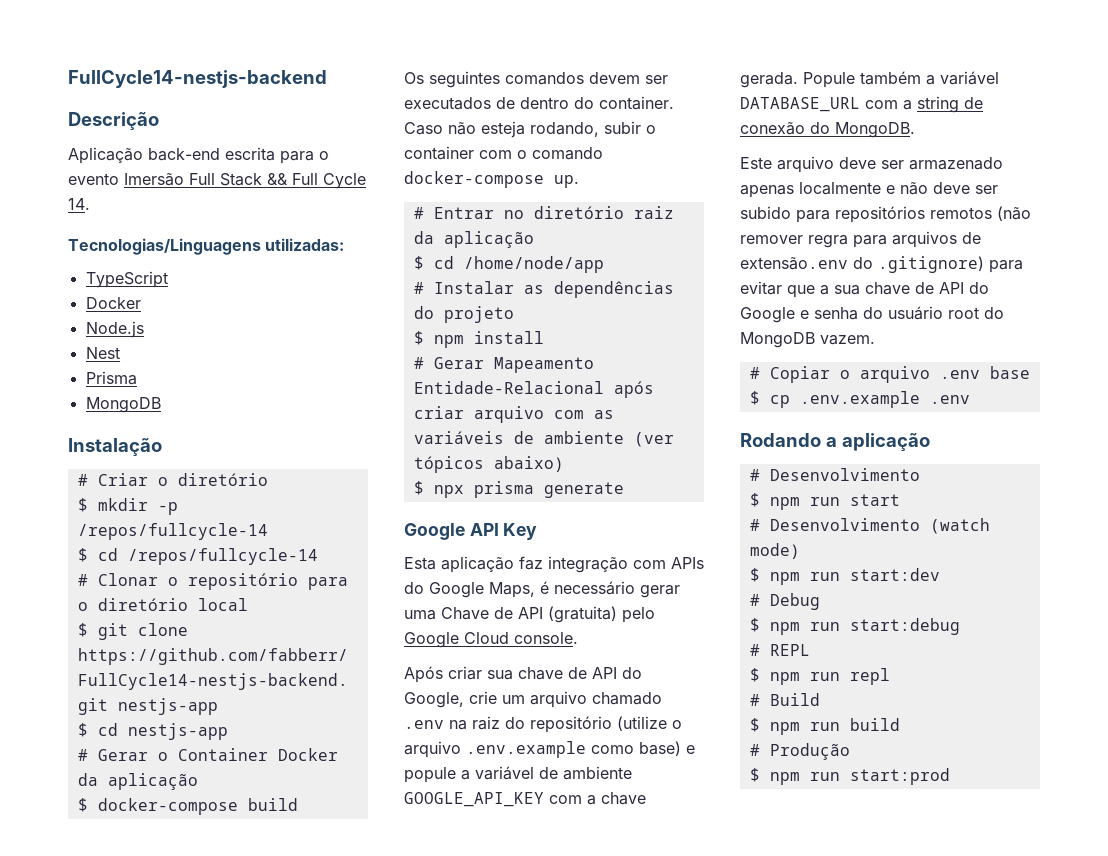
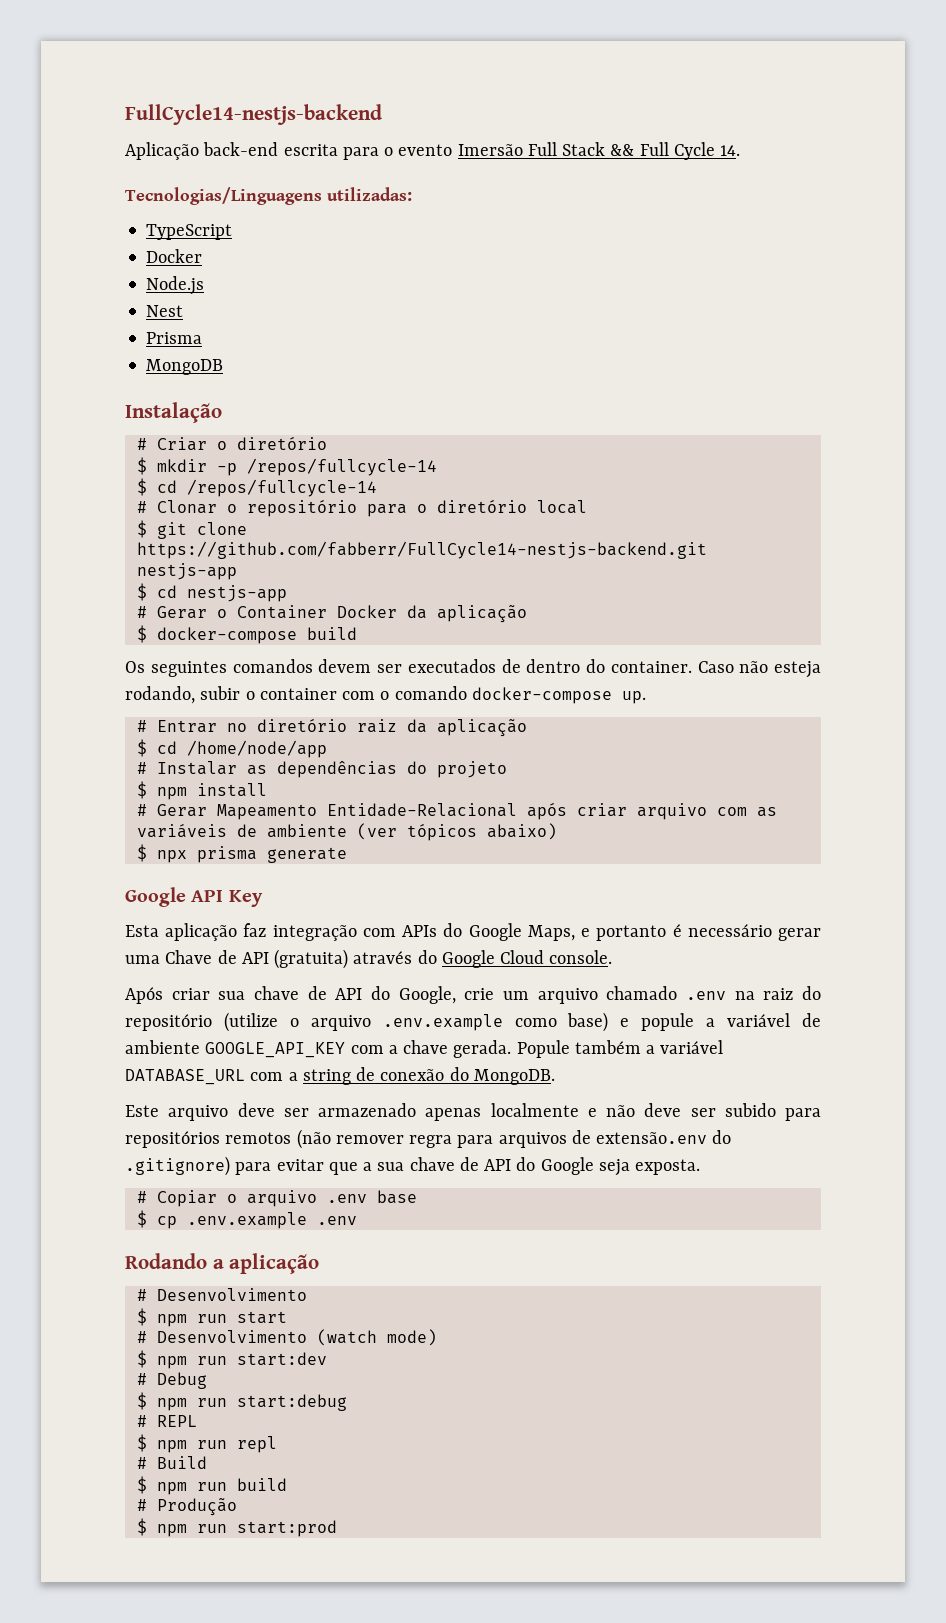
[68,112,159,130] // Descrição -> (382, 114) none
(535, 590) none -> [581,925,667,941] e portanto
[622,607,655,623] pelo -> [353,950,437,964] através do
[800,306,1004,320] [740,332,875,348] e senha do usuário root do MongoDB vazem. -> [598,1159,701,1176] seja exposta.

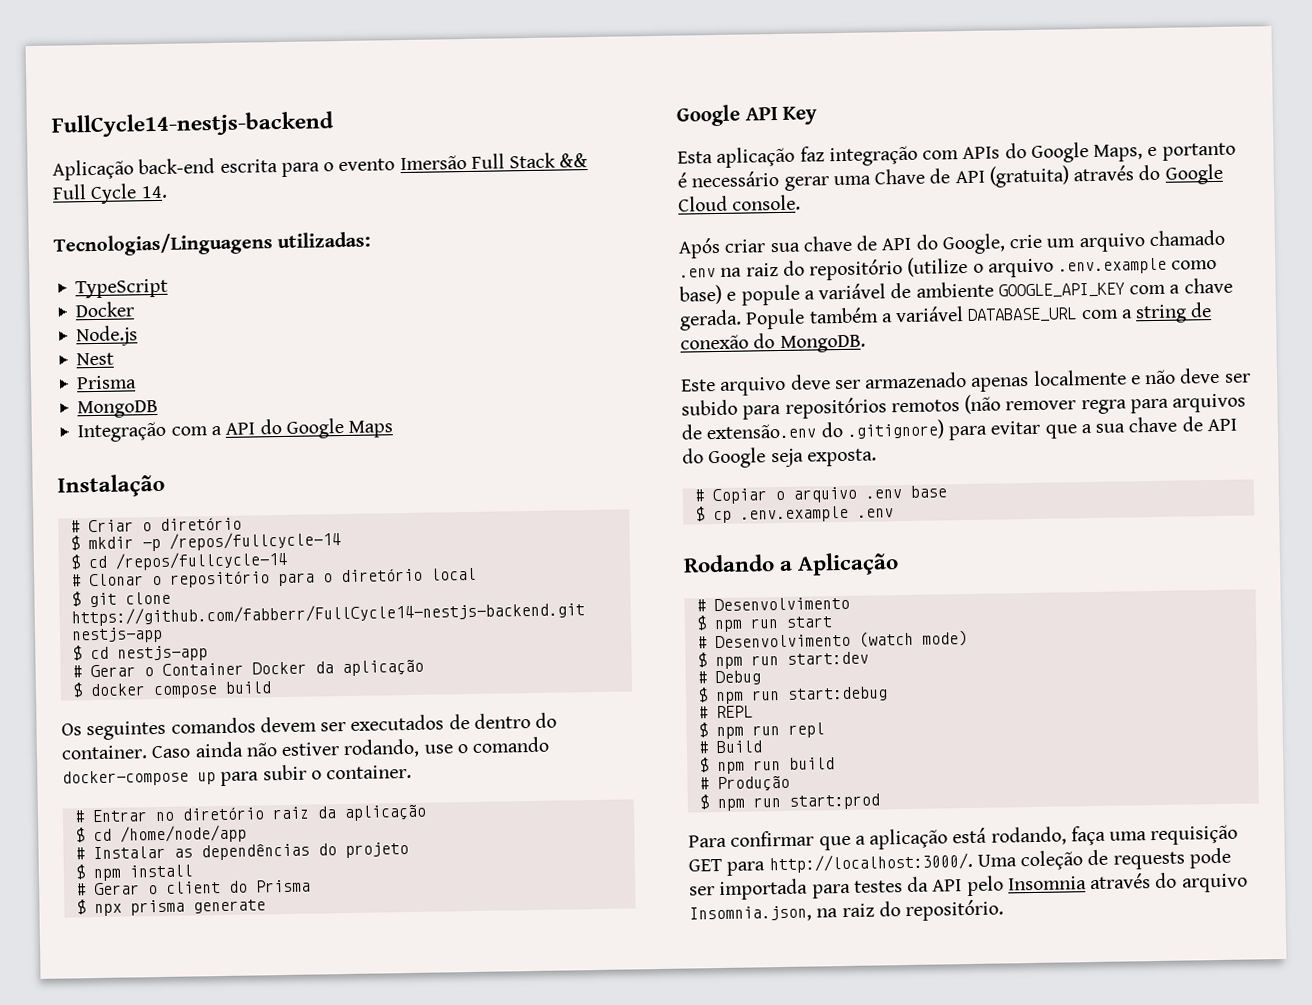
(224, 367) none -> [77,418,394,443] // Integração com a API do Google Maps
[156,627,297,644] docker-compose -> [89,683,218,699] docker compose
[739,661,821,678] [125,686,646,704] não esteja rodando, subir o container com o comando docker-compose up. -> [194,736,550,759] [62,764,413,787] ainda não estiver rodando, use o comando docker-compose up para subir o container.
[216,802,777,820] [136,823,557,841] Mapeamento Entidade-Relacional após criar arquivo com as variáveis de ambiente (ver tópicos abaixo) -> [147,879,311,895] o client do Prisma
[229,1253,320,1274] aplicação -> [797,552,900,576] Aplicação
(337, 1528) none -> [688,824,1239,851] [688,847,1231,876] [689,872,1248,901] [689,899,1005,923] // Para confirmar que a aplicação está rodando, faça uma requisição GET para http://localhost:3000/. Uma coleção de requests pode ser importada para testes da API pelo Insomnia através do arquivo Insomnia.json, na raiz do repositório.

